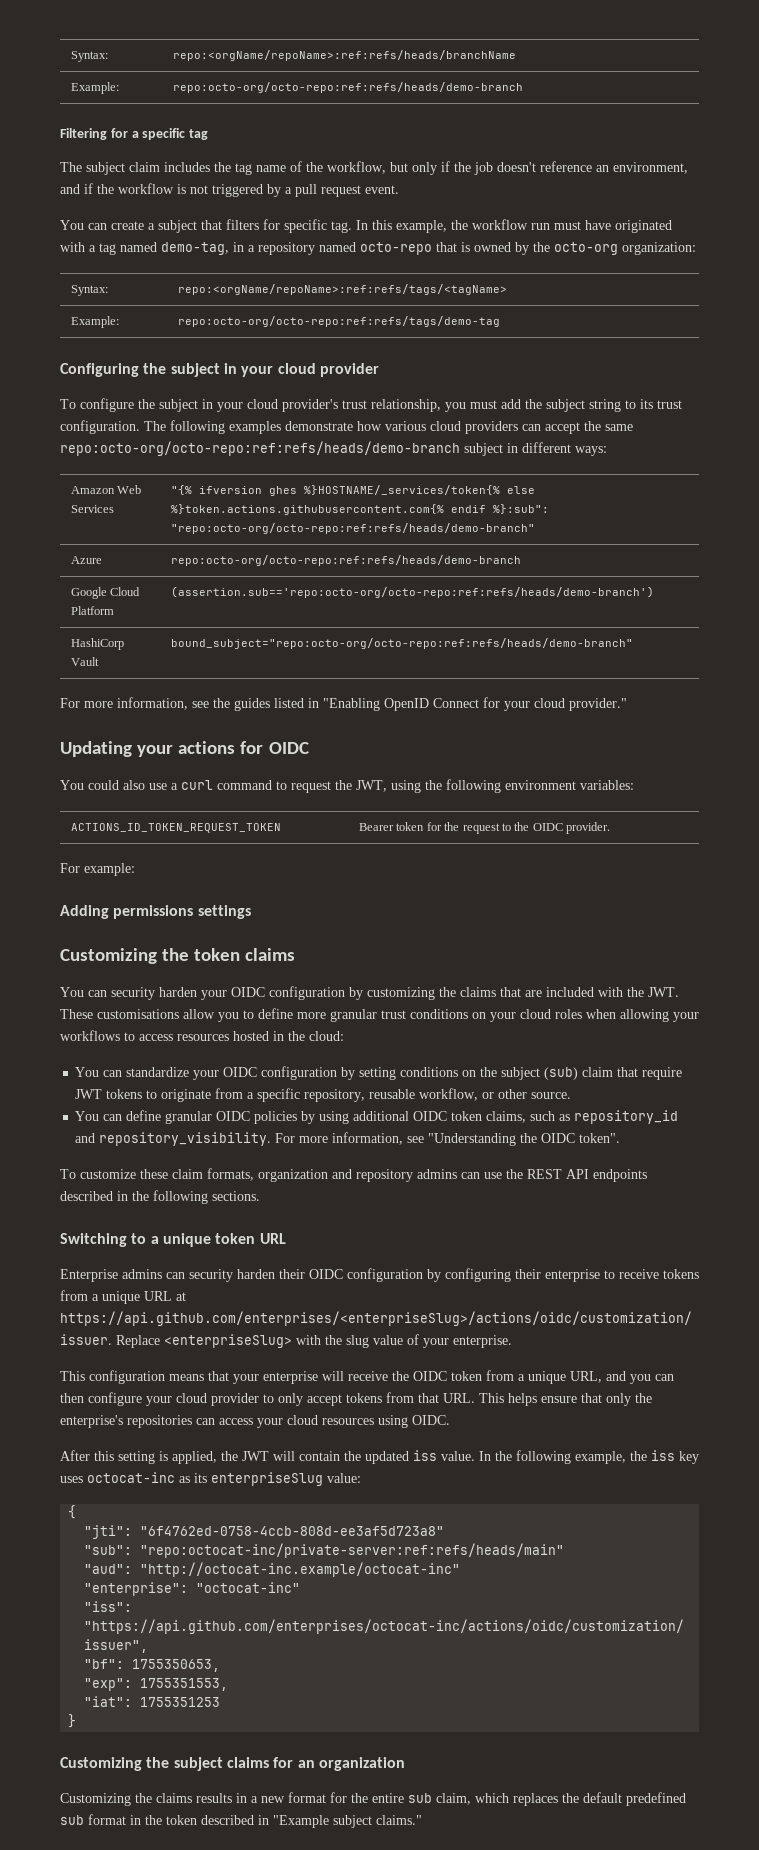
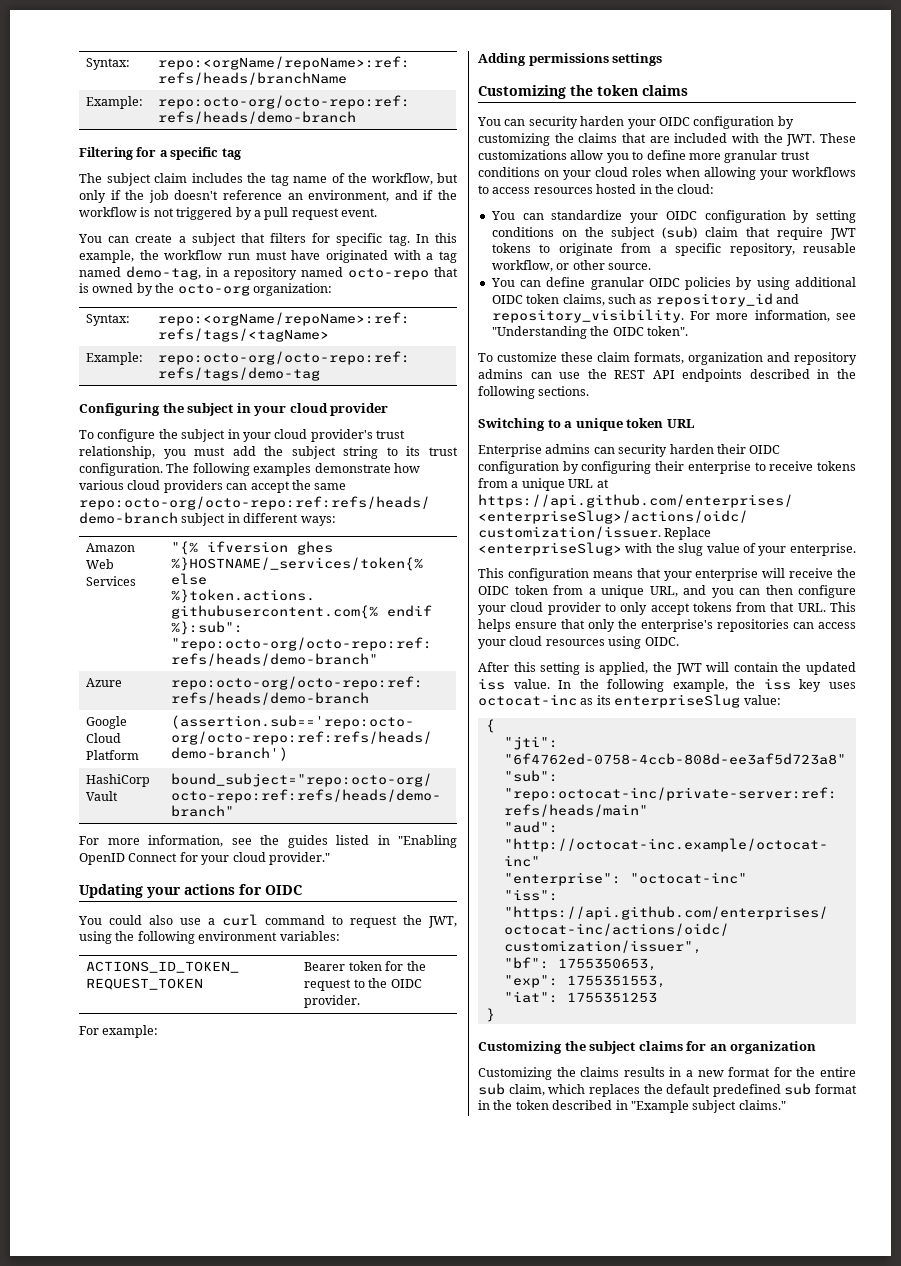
[97,1009,179,1019] customisations -> [478,150,567,160] customizations

